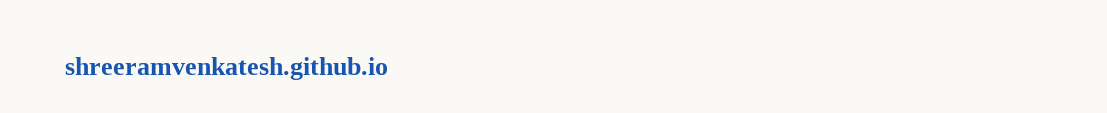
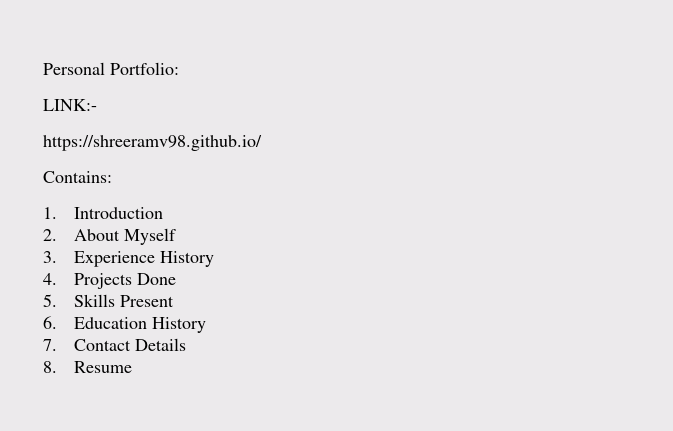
[65,57,388,80] shreeramvenkatesh.github.io -> [43,62,179,75] [43,99,97,111] [43,135,262,151] [43,171,112,183] [43,207,164,219] [43,228,177,245] [43,251,215,267] [43,273,177,289] [43,294,175,307] [43,316,207,333] [43,338,187,351] [43,361,133,373] Personal Portfolio: // LINK:- // https://shreeramv98.github.io/ // Contains: // 1. Introduction // 2. About Myself // 3. Experience History // 4. Projects Done // 5. Skills Present // 6. Education History // 7. Contact Details // 8. Resume

